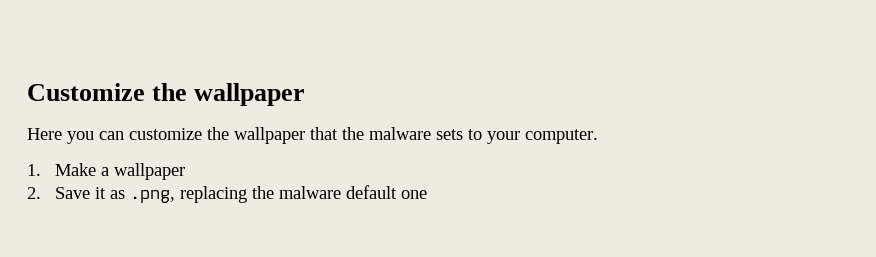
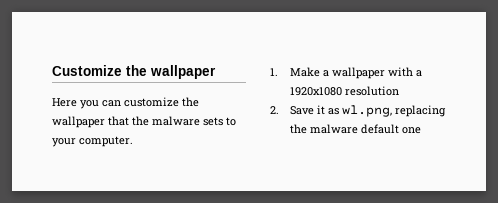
(185, 171) none -> [387,67,422,77] [289,86,399,96] with a 1920x1080 resolution
[129,190,175,203] .png, -> [341,105,392,117] wl.png,

